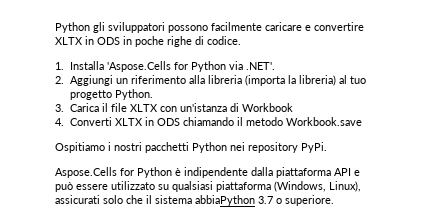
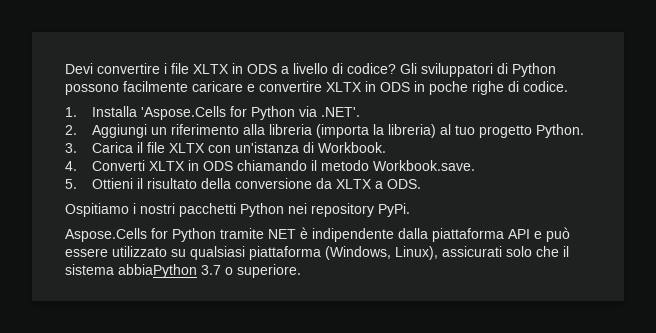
[55,22,165,33] Python gli sviluppatori -> [65,63,556,77] Devi convertire i file XLTX in ODS a livello di codice? Gli sviluppatori di Python
[241,103,293,112] Workbook -> [318,142,387,153] Workbook.
[285,117,362,126] Workbook.save -> [373,160,476,171] [65,178,422,189] Workbook.save. // 5. Ottieni il risultato della conversione da XLTX a ODS.
(172, 172) none -> [220,228,296,239] tramite NET

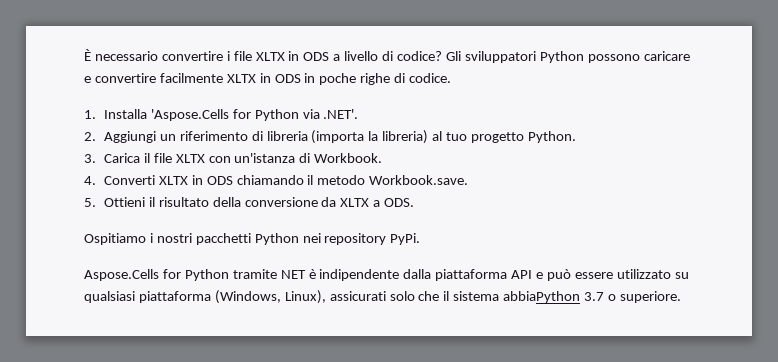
[65,63,93,74] Devi -> [84,49,158,61] È necessario
[497,63,508,74] di -> (536, 57) none
[123,81,188,92] facilmente -> (640, 58) none
(322, 86) none -> [159,73,223,83] facilmente
[243,124,266,135] alla -> [251,131,263,141] di

